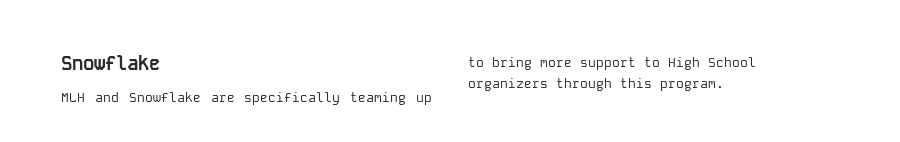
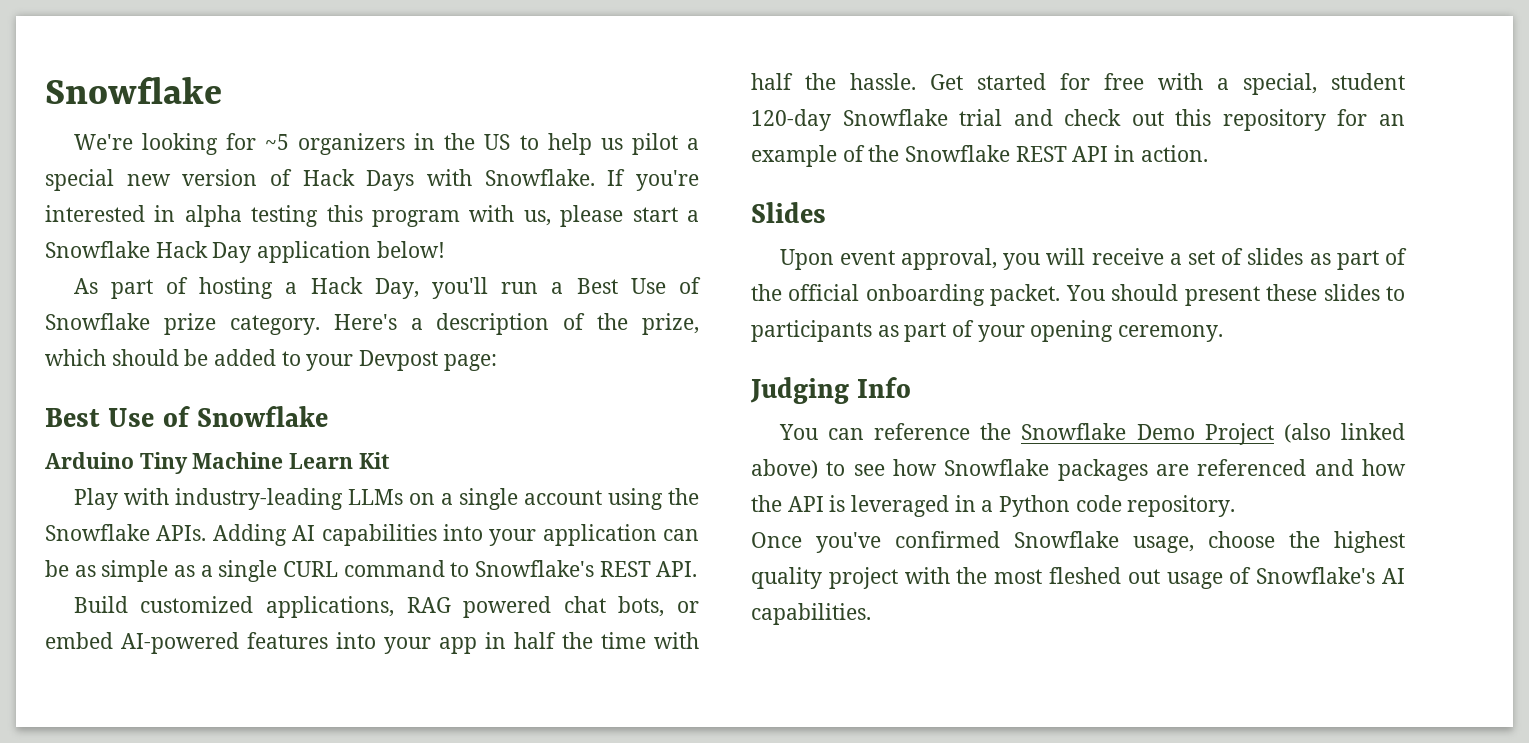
[61,55,160,70] [61,92,432,105] [468,57,756,70] [468,78,724,91] Snowflake // MLH and Snowflake are specifically teaming up to bring more support to High School organizers through this program. -> [45,77,222,104] [73,133,699,155] [45,169,699,191] [45,205,699,227] [45,241,445,263] [73,277,702,299] [45,313,699,335] [45,349,497,371] [45,406,329,427] [45,452,390,474] [73,488,699,510] [45,524,699,546] [45,560,698,582] [73,596,699,618] [45,632,699,654] [751,73,1405,95] [751,109,1405,131] [751,145,1208,167] [751,202,826,223] [779,248,1408,270] [751,284,1405,306] [751,320,1224,342] [750,377,912,404] [778,423,1405,445] [751,459,1406,481] [751,495,1236,517] [751,531,1405,553] [751,567,1405,589] [751,603,871,625] Snowflake // We're looking for ~5 organizers in the US to help us pilot a special new version of Hack Days with Snowflake. If you're interested in alpha testing this program with us, please start a Snowflake Hack Day application below! // As part of hosting a Hack Day, you'll run a Best Use of Snowflake prize category. Here's a description of the prize, which should be added to your Devpost page: // Best Use of Snowflake // Arduino Tiny Machine Learn Kit // Play with industry-leading LLMs on a single account using the Snowflake APIs. Adding AI capabilities into your application can be as simple as a single CURL command to Snowflake's REST API. // Build customized applications, RAG powered chat bots, or embed AI-powered features into your app in half the time with half the hassle. Get started for free with a special, student 120-day Snowflake trial and check out this repository for an example of the Snowflake REST API in action. // Slides // Upon event approval, you will receive a set of slides as part of the official onboarding packet. You should present these slides to participants as part of your opening ceremony. // Judging Info // You can reference the Snowflake Demo Project (also linked above) to see how Snowflake packages are referenced and how the API is leveraged in a Python code repository. // Once you've confirmed Snowflake usage, choose the highest quality project with the most fleshed out usage of Snowflake's AI capabilities.

